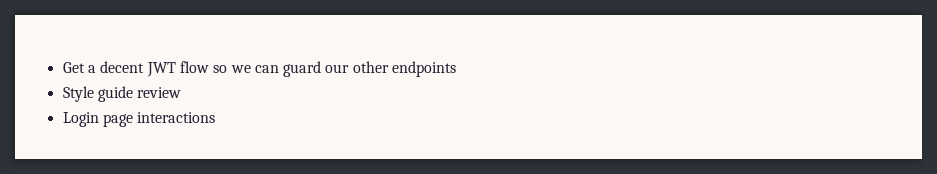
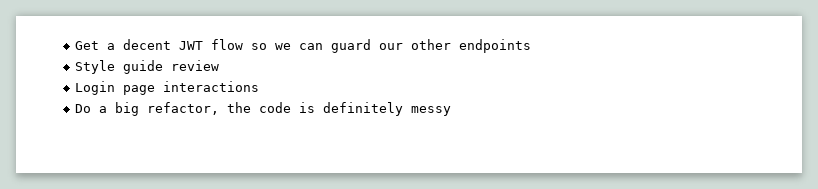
(216, 117) none -> [74,102,451,116] // Do a big refactor, the code is definitely messy

